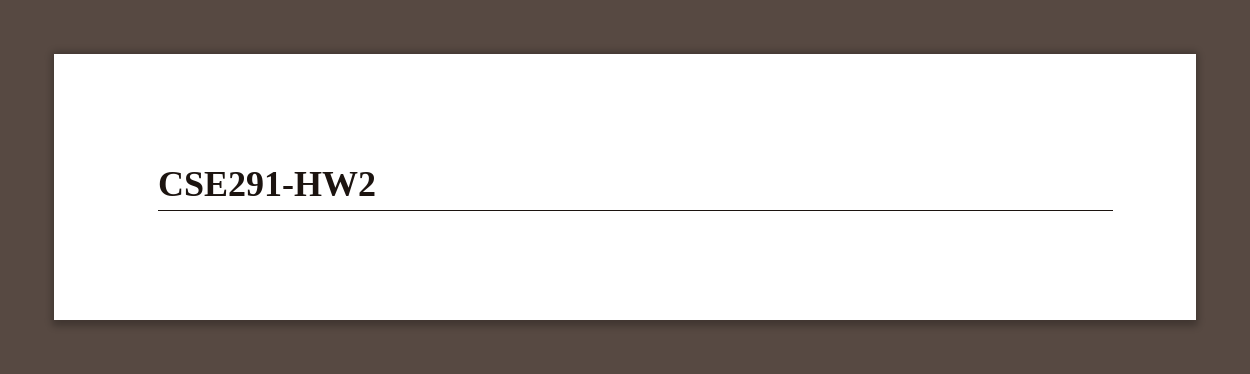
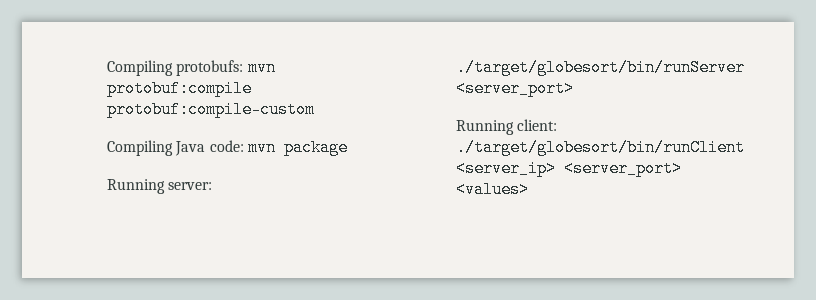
[158,172,376,196] CSE291-HW2 -> [107,59,276,76] [107,80,252,97] [107,101,315,118] [107,139,348,156] [107,179,213,194] [456,59,745,76] [456,80,574,97] [456,119,558,135] [456,139,745,156] [456,160,682,177] [456,181,529,198] Compiling protobufs: mvn protobuf:compile protobuf:compile-custom // Compiling Java code: mvn package // Running server: ./target/globesort/bin/runServer <server_port> // Running client: ./target/globesort/bin/runClient <server_ip> <server_port> <values>

